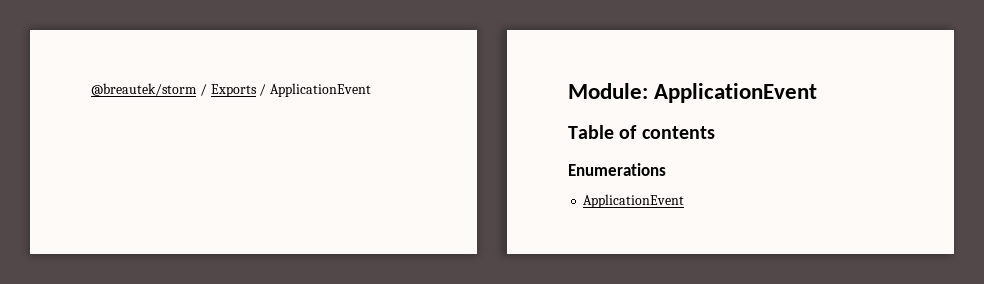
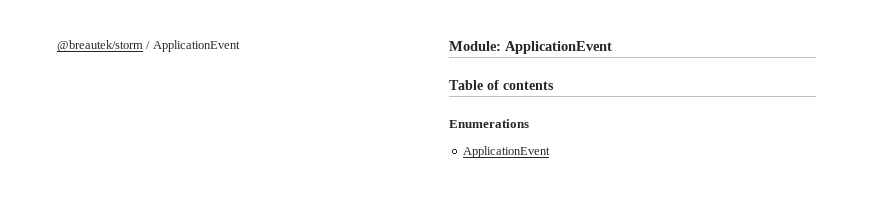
[210,84,267,97] Exports / -> (151, 45) none

